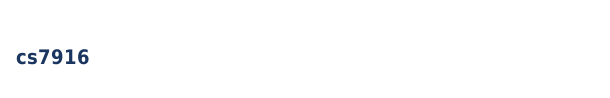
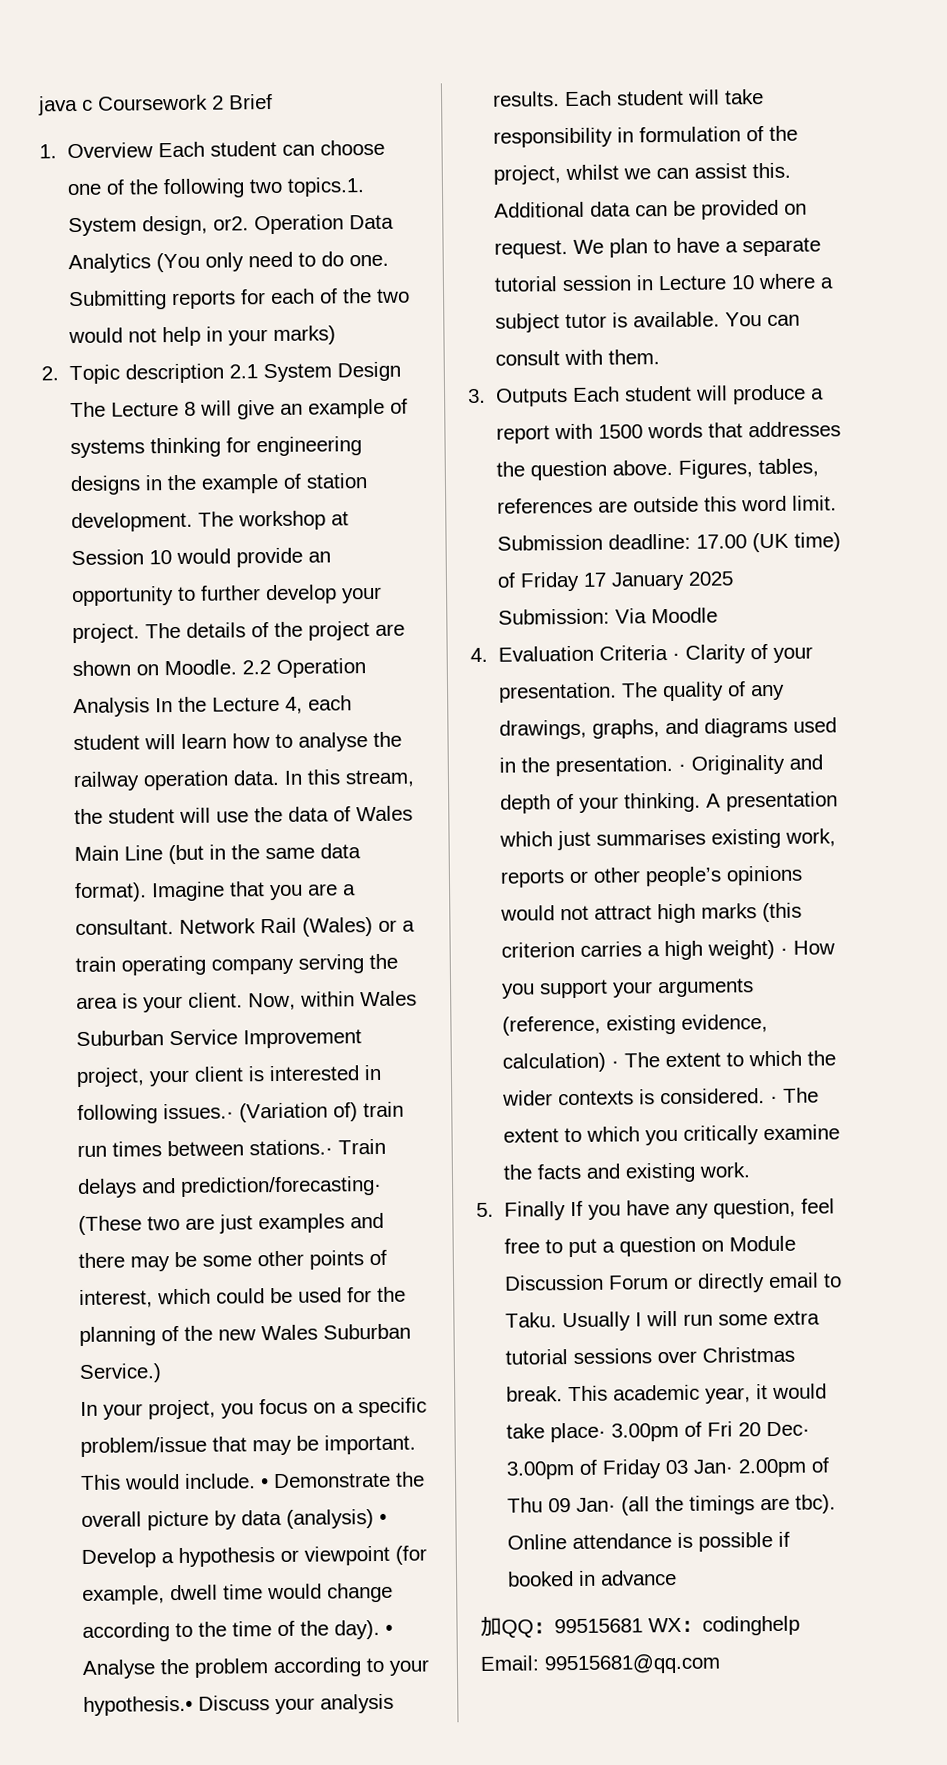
[16,49,90,65] cs7916 -> [38,93,273,116] [39,139,385,159] [66,177,365,199] [67,214,394,237] [67,251,389,274] [67,288,410,311] [67,325,336,347] [41,361,401,385] [69,398,408,420] [69,436,362,459] [69,473,368,496] [70,510,349,533] [70,547,331,568] [70,584,382,607] [71,621,405,644] [71,658,366,678] [72,695,352,718] [72,731,402,752] [72,769,415,792] [73,805,413,825] [73,843,361,865] [73,881,356,903] [74,917,415,937] [74,953,398,976] [75,990,417,1013] [75,1029,362,1049] [75,1064,381,1088] [76,1101,404,1125] [76,1138,386,1158] [76,1175,382,1199] [77,1212,384,1236] [77,1249,387,1272] [78,1286,406,1309] [78,1323,411,1347] [78,1363,162,1384] [79,1397,427,1420] [79,1434,416,1458] [79,1471,425,1491] [80,1509,387,1531] [80,1545,427,1569] [81,1582,393,1606] [81,1619,393,1643] [81,1657,430,1680] [82,1693,394,1717] [491,89,764,107] [492,125,798,148] [492,162,791,185] [493,199,807,220] [493,237,821,259] [493,273,834,292] [494,311,800,333] [494,349,660,366] [468,384,824,407] [495,421,841,444] [495,458,819,481] [496,495,837,514] [496,532,841,553] [496,571,734,592] [497,607,718,625] [470,644,813,664] [497,681,785,703] [498,717,837,740] [498,754,823,777] [499,791,838,814] [498,828,836,851] [499,865,803,888] [499,902,802,924] [500,939,835,961] [501,978,754,999] [501,1014,768,1036] [501,1050,836,1073] [501,1087,819,1106] [502,1124,840,1146] [502,1162,750,1183] [476,1198,835,1221] [503,1235,796,1258] [503,1272,842,1293] [504,1310,820,1332] [504,1346,795,1365] [505,1383,827,1404] [505,1421,810,1443] [505,1457,829,1480] [506,1494,836,1516] [506,1531,790,1552] [506,1569,677,1587] [480,1615,800,1638] [480,1653,721,1675] java c Coursework 2 Brief // 1. Overview Each student can choose one of the following two topics.1. System design, or2. Operation Data Analytics (You only need to do one. Submitting reports for each of the two would not help in your marks) // 2. Topic description 2.1 System Design The Lecture 8 will give an example of systems thinking for engineering designs in the example of station development. The workshop at Session 10 would provide an opportunity to further develop your project. The details of the project are shown on Moodle. 2.2 Operation Analysis In the Lecture 4, each student will learn how to analyse the railway operation data. In this stream, the student will use the data of Wales Main Line (but in the same data format). Imagine that you are a consultant. Network Rail (Wales) or a train operating company serving the area is your client. Now, within Wales Suburban Service Improvement project, your client is interested in following issues.· (Variation of) train run times between stations.· Train delays and prediction/forecasting· (These two are just examples and there may be some other points of interest, which could be used for the planning of the new Wales Suburban Service.) // In your project, you focus on a specific problem/issue that may be important. This would include. • Demonstrate the overall picture by data (analysis) • Develop a hypothesis or viewpoint (for example, dwell time would change according to the time of the day). • Analyse the problem according to your hypothesis.• Discuss your analysis results. Each student will take responsibility in formulation of the project, whilst we can assist this. Additional data can be provided on request. We plan to have a separate tutorial session in Lecture 10 where a subject tutor is available. You can consult with them. // 3. Outputs Each student will produce a report with 1500 words that addresses the question above. Figures, tables, references are outside this word limit. Submission deadline: 17.00 (UK time) of Friday 17 January 2025 Submission: Via Moodle // 4. Evaluation Criteria · Clarity of your presentation. The quality of any drawings, graphs, and diagrams used in the presentation. · Originality and depth of your thinking. A presentation which just summarises existing work, reports or other people’s opinions would not attract high marks (this criterion carries a high weight) · How you support your arguments (reference, existing evidence, calculation) · The extent to which the wider contexts is considered. · The extent to which you critically examine the facts and existing work. // 5. Finally If you have any question, feel free to put a question on Module Discussion Forum or directly email to Taku. Usually I will run some extra tutorial sessions over Christmas break. This academic year, it would take place· 3.00pm of Fri 20 Dec· 3.00pm of Friday 03 Jan· 2.00pm of Thu 09 Jan· (all the timings are tbc). Online attendance is possible if booked in advance // 加QQ：99515681 WX：codinghelp Email: 99515681@qq.com

